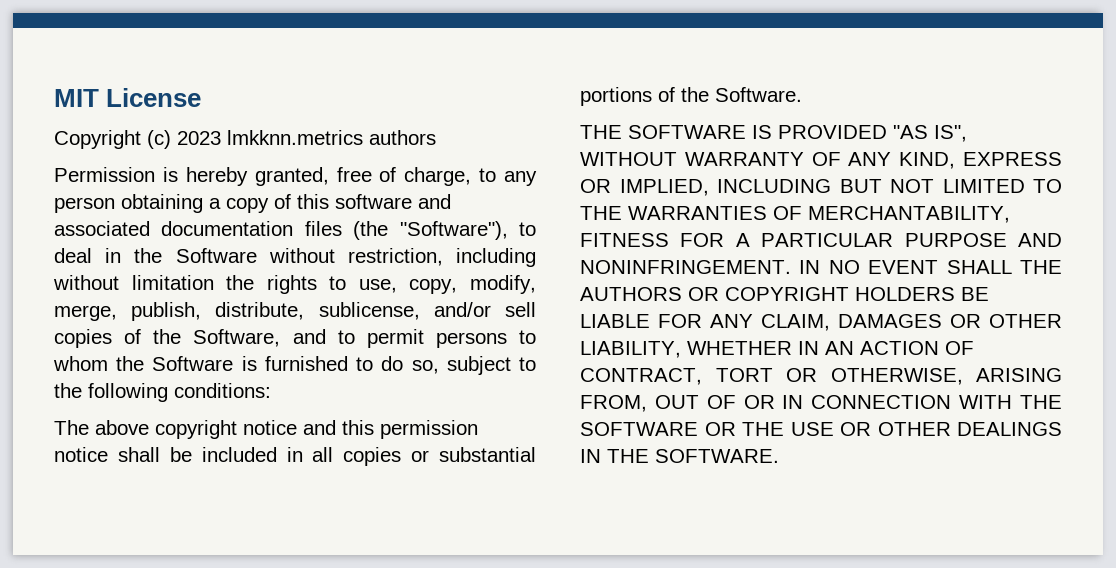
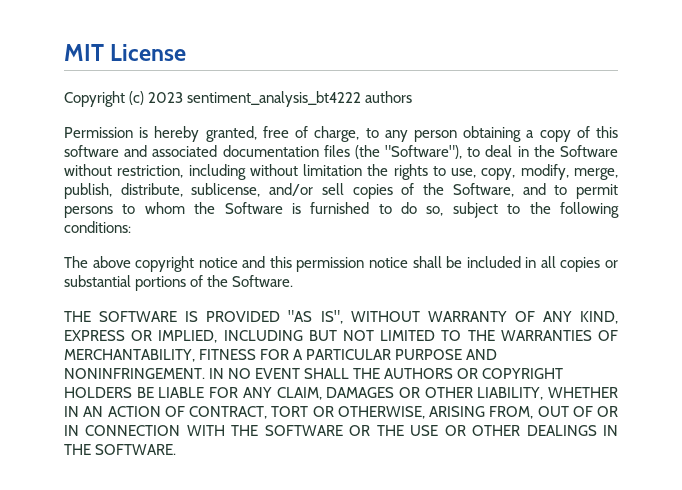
[227,130,363,145] lmkknn.metrics -> [187,91,362,107] sentiment_analysis_bt4222

